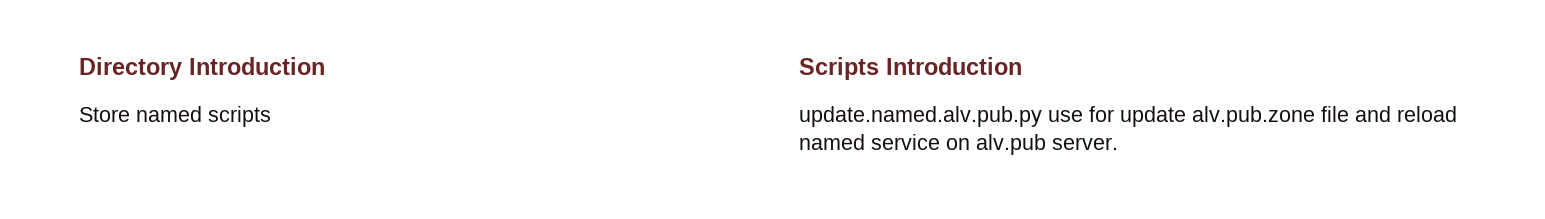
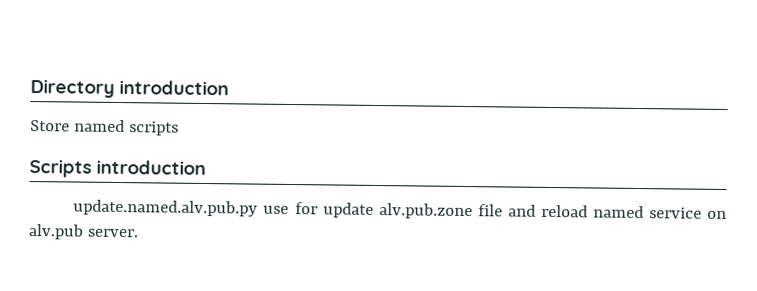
[189,57,325,75] Introduction -> [119,80,229,96] introduction
[886,57,1022,75] Introduction -> [96,159,206,176] introduction

